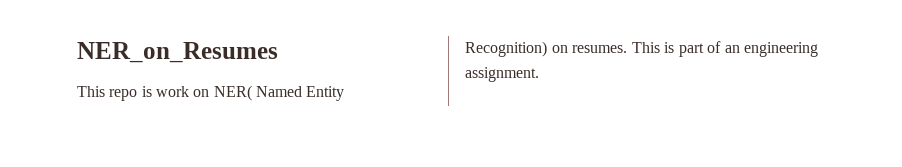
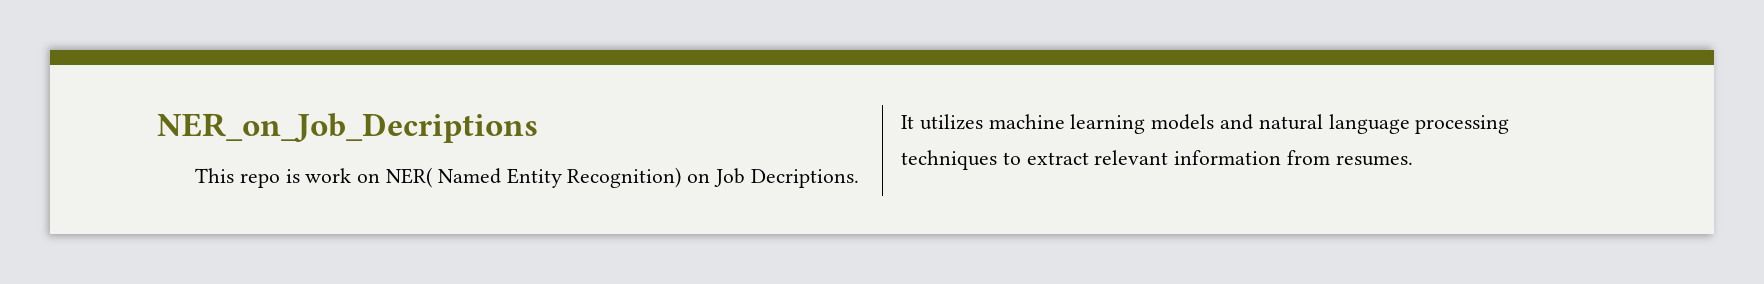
[77,42,278,63] NER_on_Resumes -> [157,113,538,143] NER_on_Job_Decriptions
[572,41,818,57] [465,67,539,82] resumes. This is part of an engineering assignment. -> [714,168,859,188] [901,114,1510,134] [901,150,1413,170] Job Decriptions. It utilizes machine learning models and natural language processing techniques to extract relevant information from resumes.

